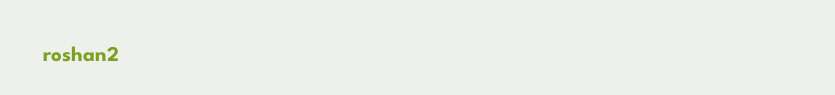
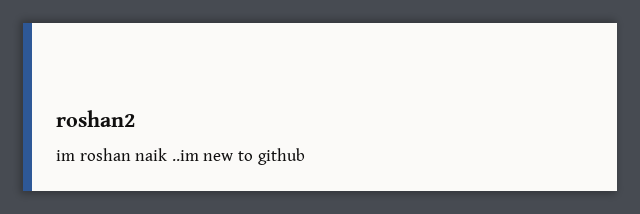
(119, 54) none -> [56,148,305,165] // im roshan naik ..im new to github

